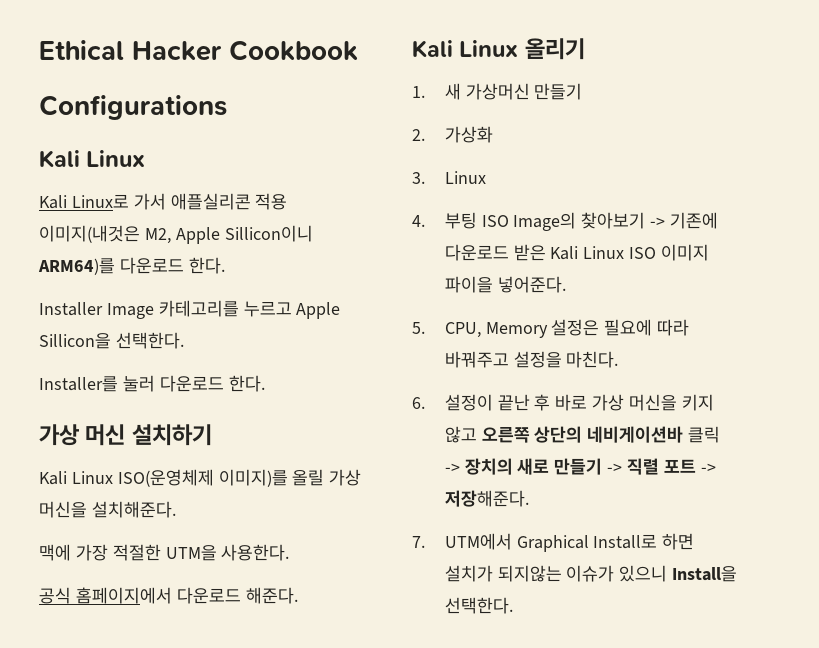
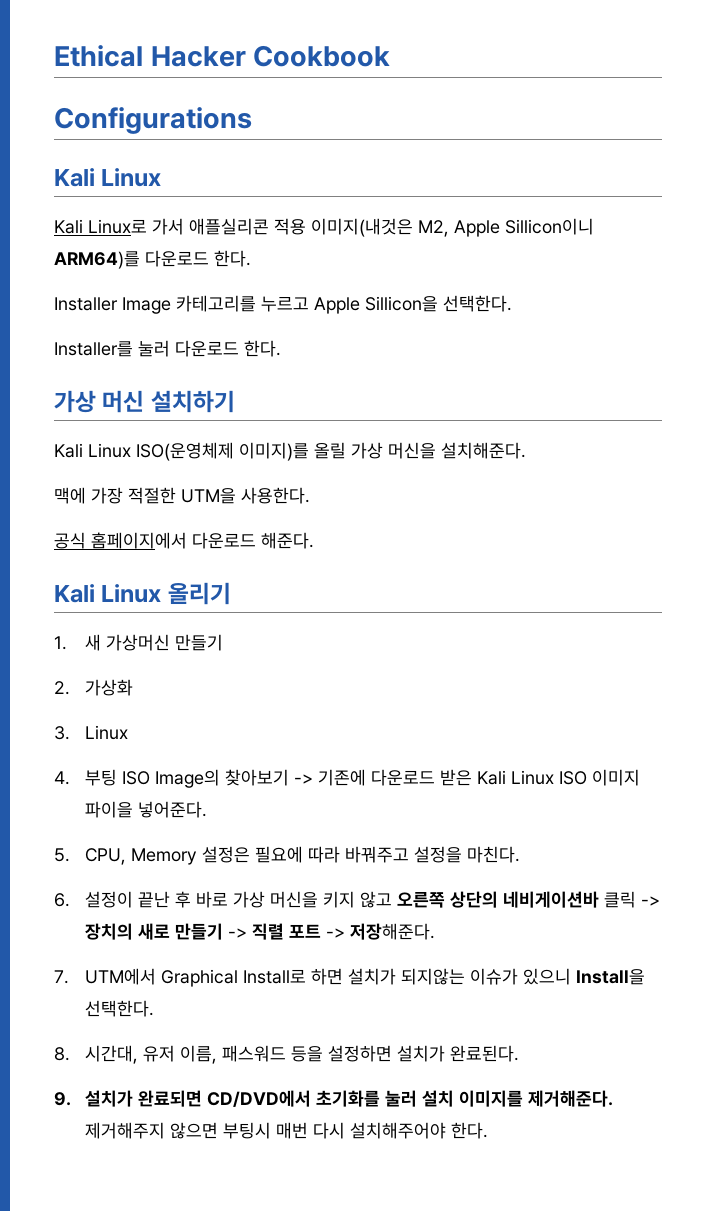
(513, 605) none -> [54,1045,520,1064] [54,1090,614,1107] [85,1122,489,1139] // 8. 시간대, 유저 이름, 패스워드 등을 설정하면 설치가 완료된다. // 9. 설치가 완료되면 CD/DVD에서 초기화를 눌러 설치 이미지를 제거해준다. 제거해주지 않으면 부팅시 매번 다시 설치해주어야 한다.

